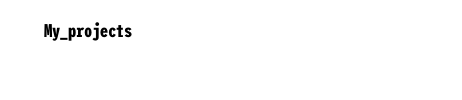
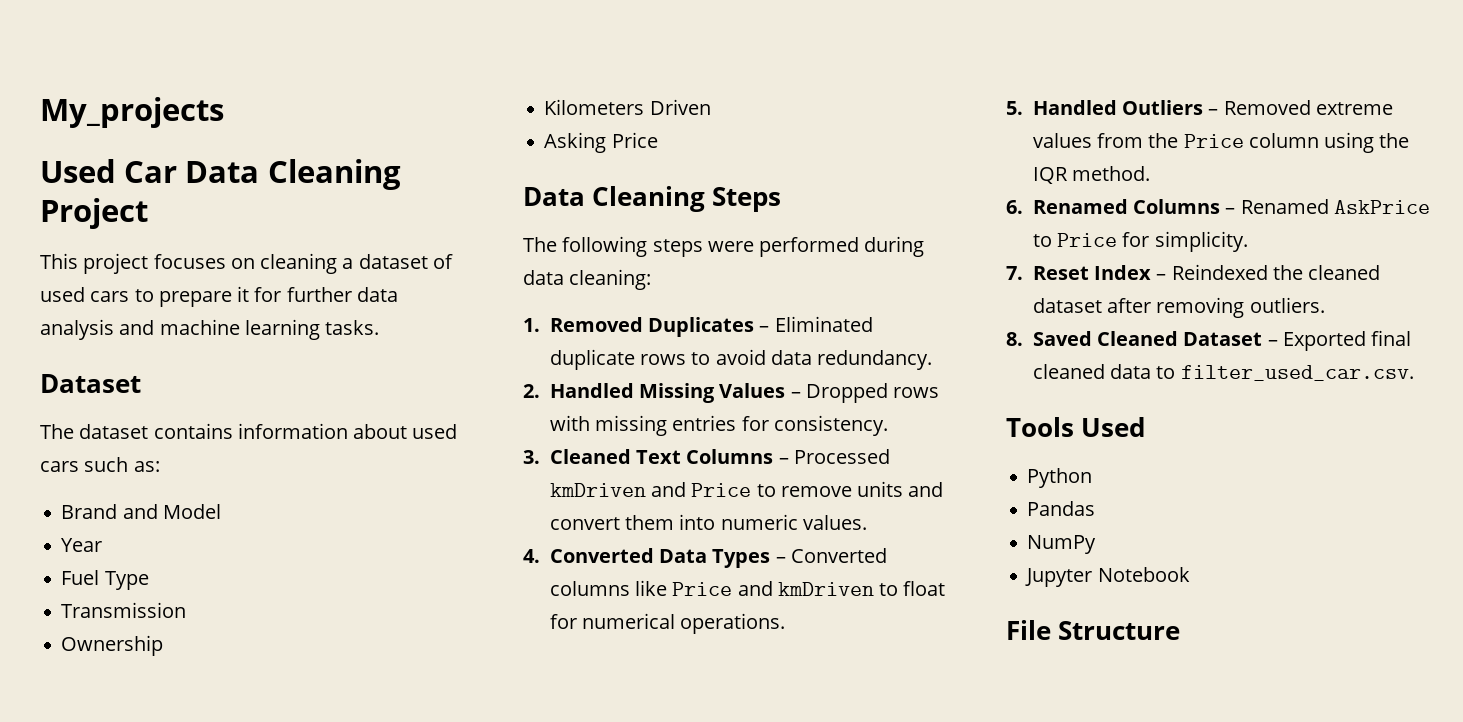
(132, 31) none -> [40,159,401,190] [40,198,148,229] [40,253,453,274] [40,286,398,307] [40,319,380,340] [40,374,141,393] [40,423,458,439] [40,457,160,472] [61,504,221,519] [61,538,103,552] [61,570,149,590] [61,602,187,618] [61,635,164,656] [544,99,711,115] [544,132,658,153] [523,186,782,212] [523,236,925,257] [523,269,652,290] [523,316,873,337] [549,349,933,370] [523,383,940,403] [549,415,888,436] [523,449,890,464] [549,481,944,497] [549,514,867,530] [523,548,887,568] [549,580,946,596] [549,613,786,634] [1006,100,1393,115] [1032,132,1410,153] [1032,166,1151,184] [1006,199,1430,214] [1032,231,1248,252] [1006,264,1381,280] [1032,297,1325,318] [1006,330,1412,351] [1032,364,1414,381] [1006,417,1145,437] [1027,468,1093,488] [1027,501,1096,516] [1027,535,1097,554] [1025,567,1190,587] [1006,620,1181,640] // Used Car Data Cleaning Project // This project focuses on cleaning a dataset of used cars to prepare it for further data analysis and machine learning tasks. // Dataset // The dataset contains information about used cars such as: // Brand and Model // Year // Fuel Type // Transmission // Ownership // Kilometers Driven // Asking Price // Data Cleaning Steps // The following steps were performed during data cleaning: // 1. Removed Duplicates – Eliminated duplicate rows to avoid data redundancy. // 2. Handled Missing Values – Dropped rows with missing entries for consistency. // 3. Cleaned Text Columns – Processed kmDriven and Price to remove units and convert them into numeric values. // 4. Converted Data Types – Converted columns like Price and kmDriven to float for numerical operations. // 5. Handled Outliers – Removed extreme values from the Price column using the IQR method. // 6. Renamed Columns – Renamed AskPrice to Price for simplicity. // 7. Reset Index – Reindexed the cleaned dataset after removing outliers. // 8. Saved Cleaned Dataset – Exported final cleaned data to filter_used_car.csv. // Tools Used // Python // Pandas // NumPy // Jupyter Notebook // File Structure

